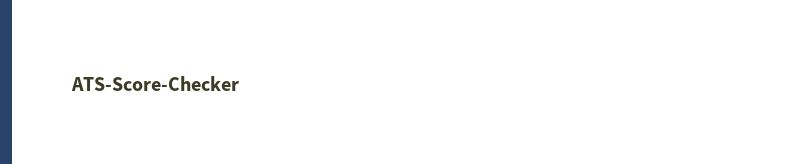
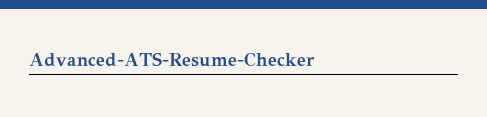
[71,76,239,91] ATS-Score-Checker -> [29,52,315,67] Advanced-ATS-Resume-Checker

